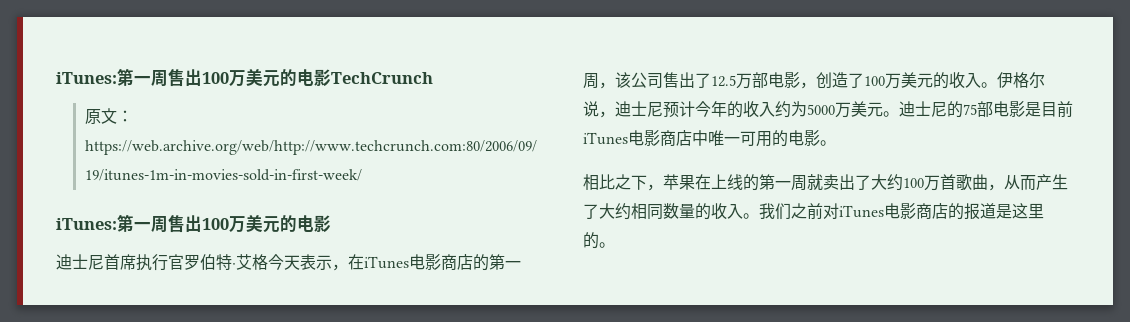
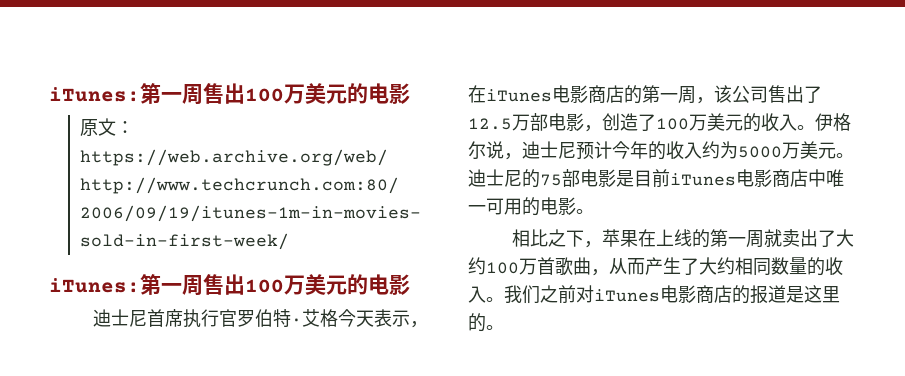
[56,68,433,87] iTunes:第一周售出100万美元的电影TechCrunch -> [49,83,410,104] iTunes:第一周售出100万美元的电影

